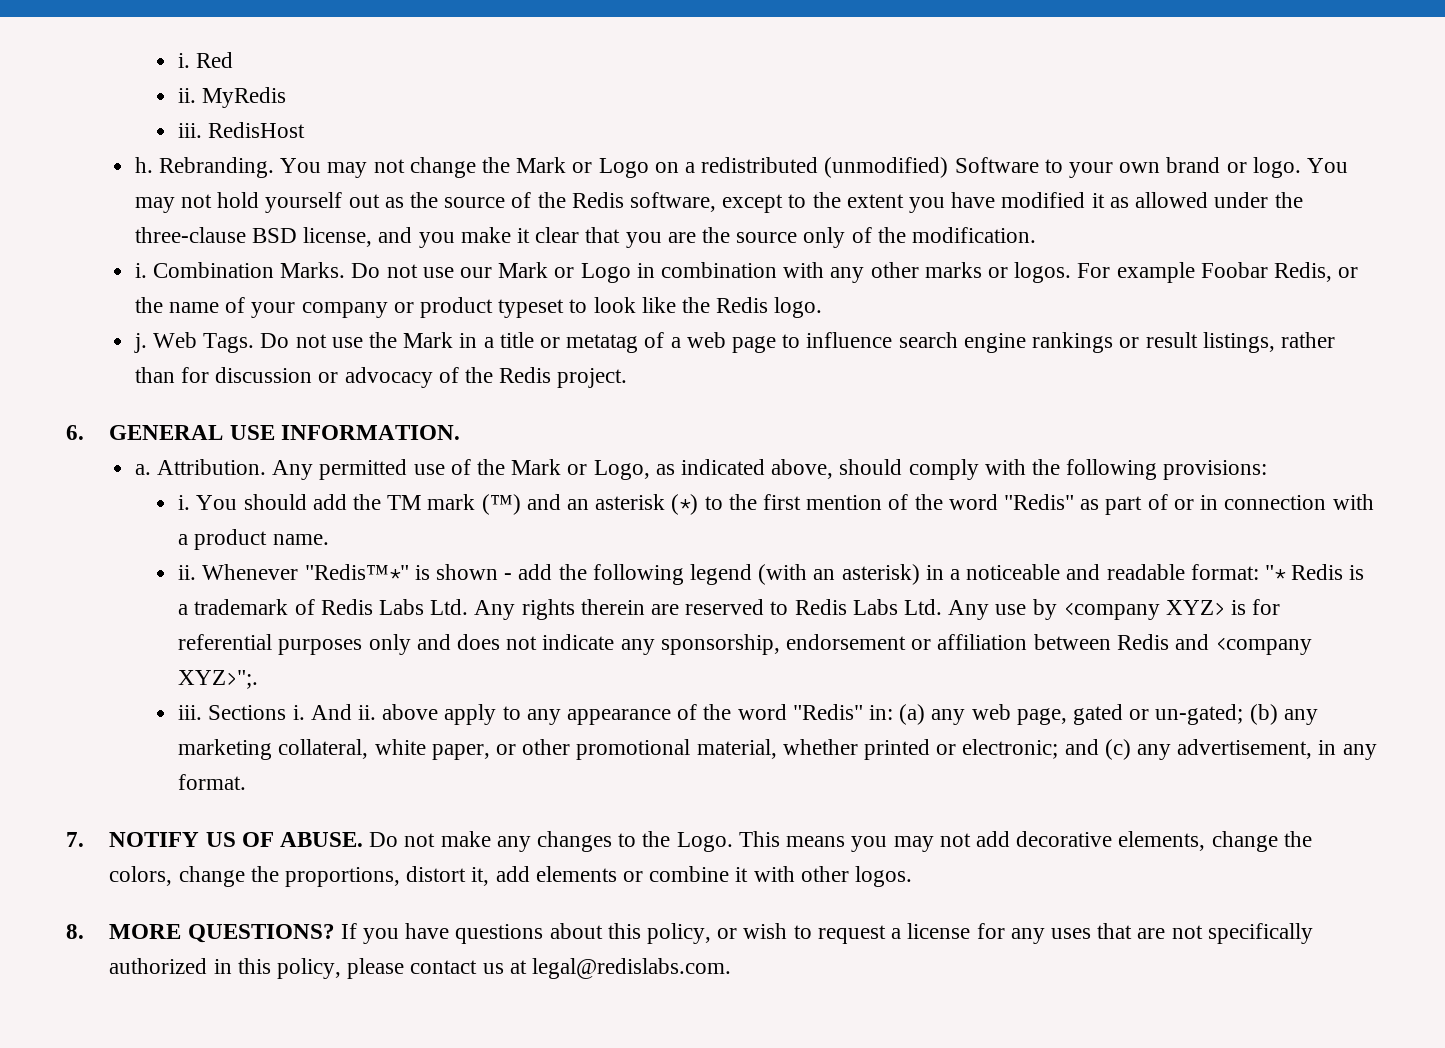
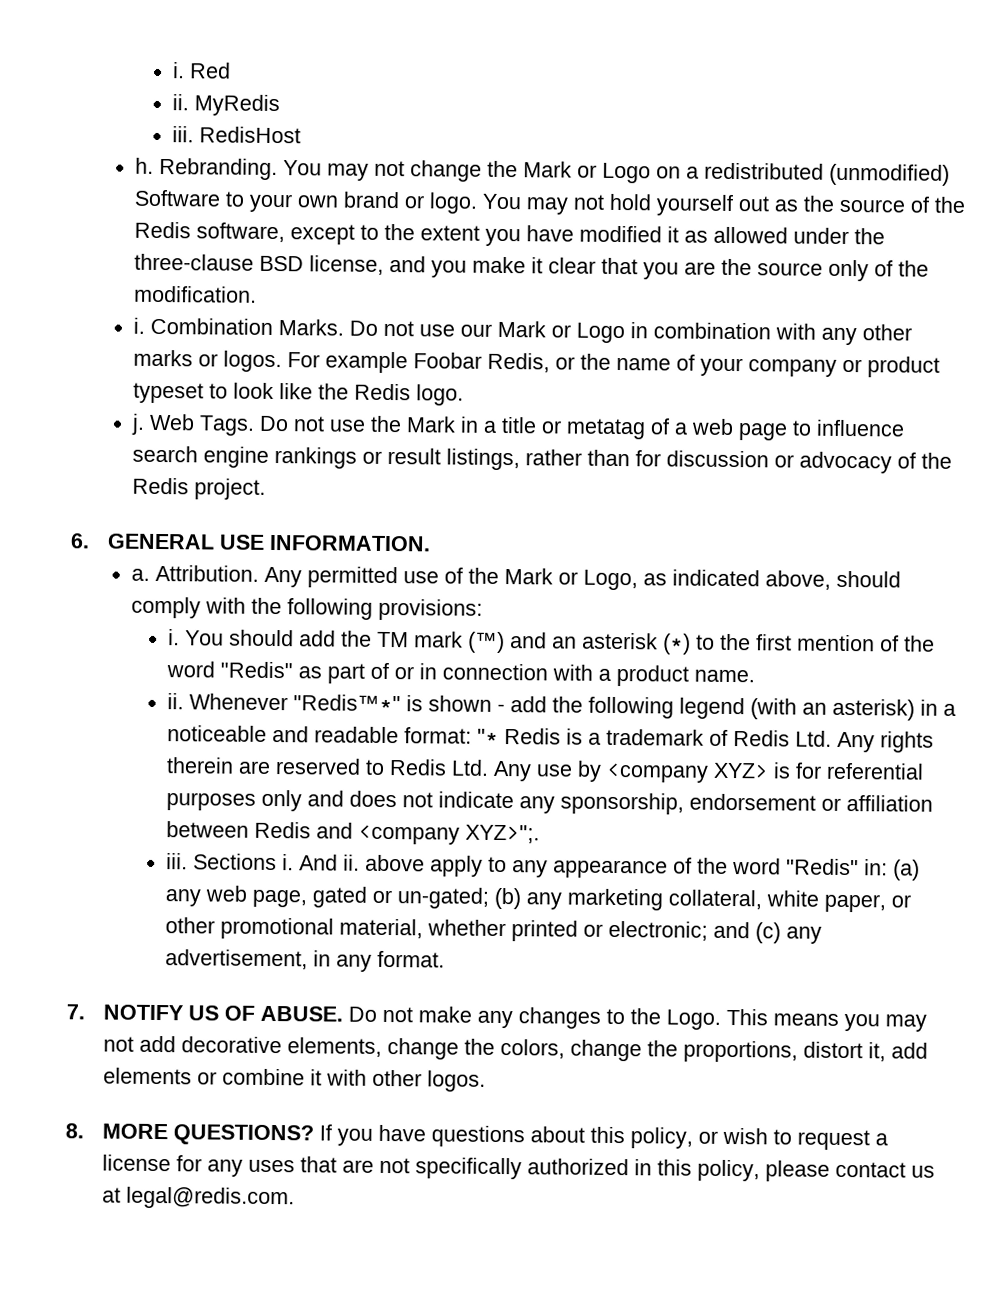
[378,599,424,615] Labs -> (791, 738) none
[852,599,898,615] Labs -> (448, 767) none
[532,958,732,979] legal@redislabs.com. -> [126,1186,296,1210] legal@redis.com.

